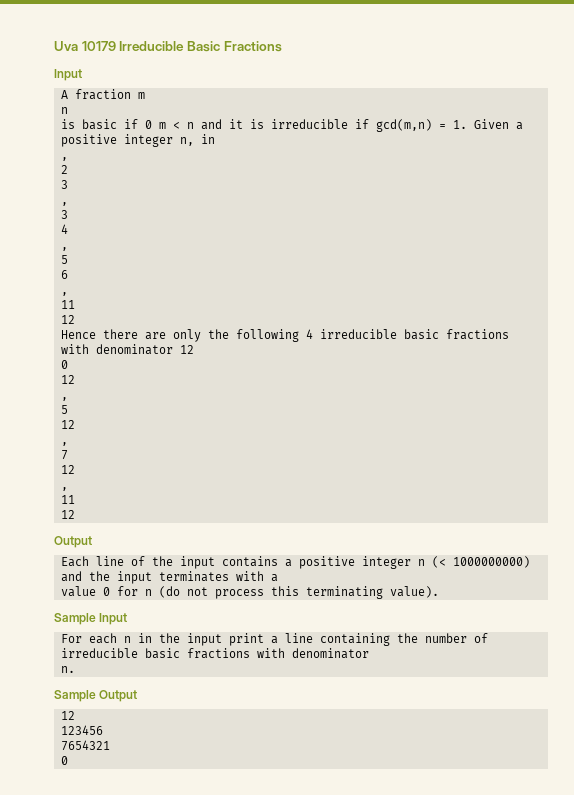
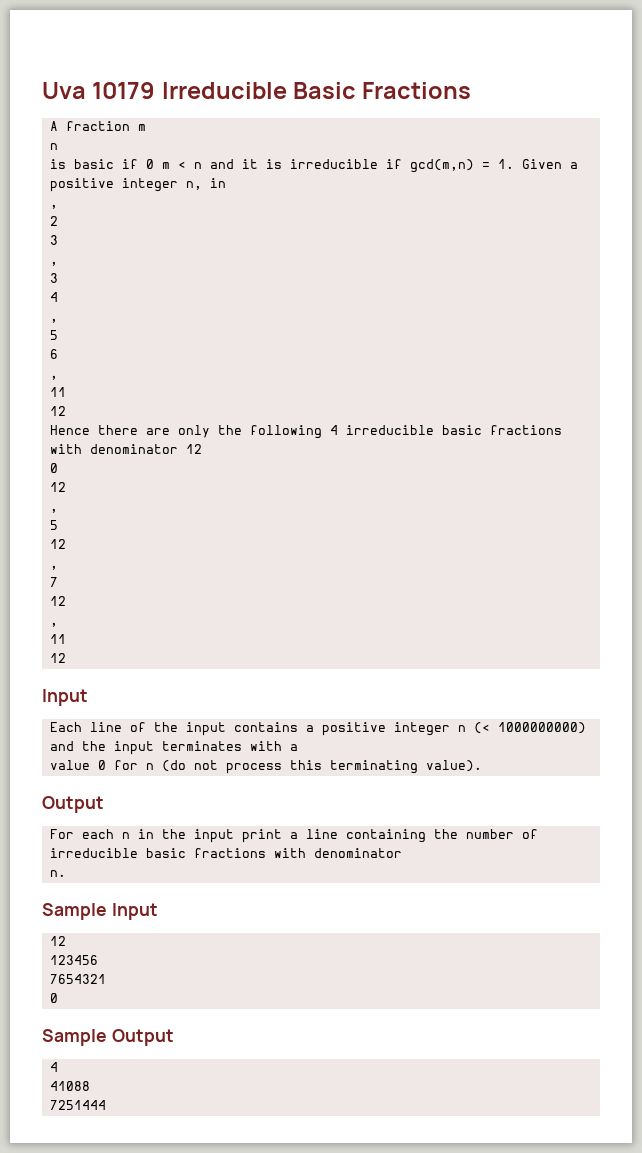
[54,69,82,81] // Input -> (472, 90) none
[54,536,92,548] Output -> [42,689,88,706] Input
[54,613,128,625] Sample Input -> [42,796,104,813] Output
[99,690,138,702] Output -> [111,903,158,920] Input
(68, 760) none -> [42,1029,174,1046] [50,1062,59,1072] [50,1081,91,1091] [50,1100,107,1110] // Sample Output // 4 // 41088 // 7251444

